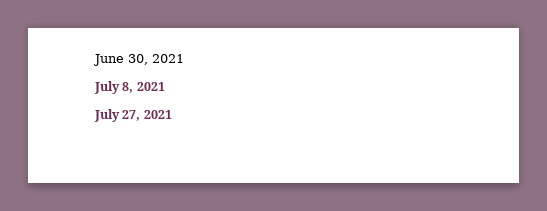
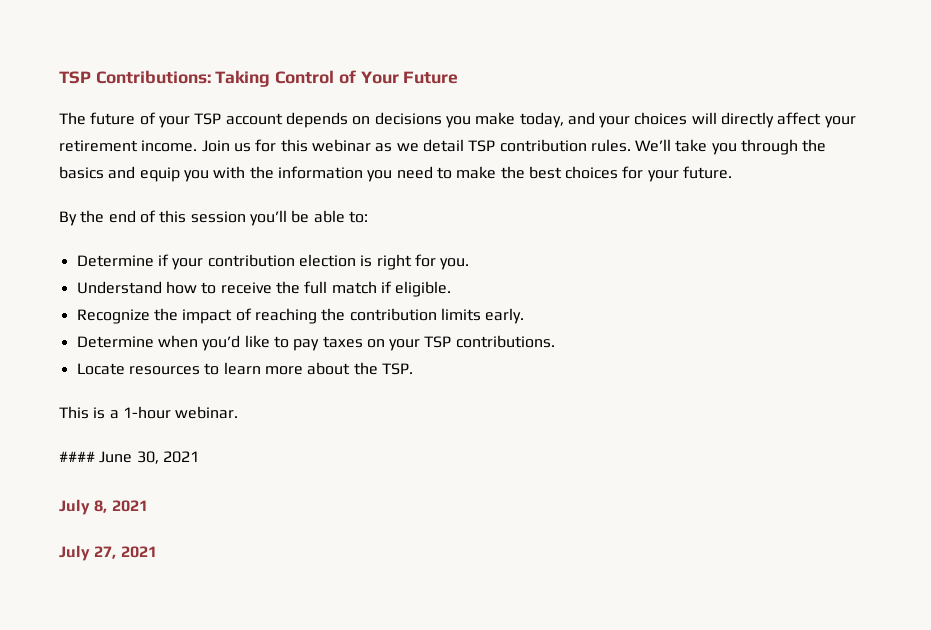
(93, 60) none -> [59,70,459,87] [59,112,856,128] [59,139,827,155] [59,166,733,182] [59,210,368,226] [76,254,470,270] [76,281,452,297] [76,308,525,324] [76,335,555,351] [76,362,413,375] [59,406,239,419] [59,451,95,462] TSP Contributions: Taking Control of Your Future // The future of your TSP account depends on decisions you make today, and your choices will directly affect your retirement income. Join us for this webinar as we detail TSP contribution rules. We’ll take you through the basics and equip you with the information you need to make the best choices for your future. // By the end of this session you’ll be able to: // Determine if your contribution election is right for you. // Understand how to receive the full match if eligible. // Recognize the impact of reaching the contribution limits early. // Determine when you’d like to pay taxes on your TSP contributions. // Locate resources to learn more about the TSP. // This is a 1-hour webinar. // ####

